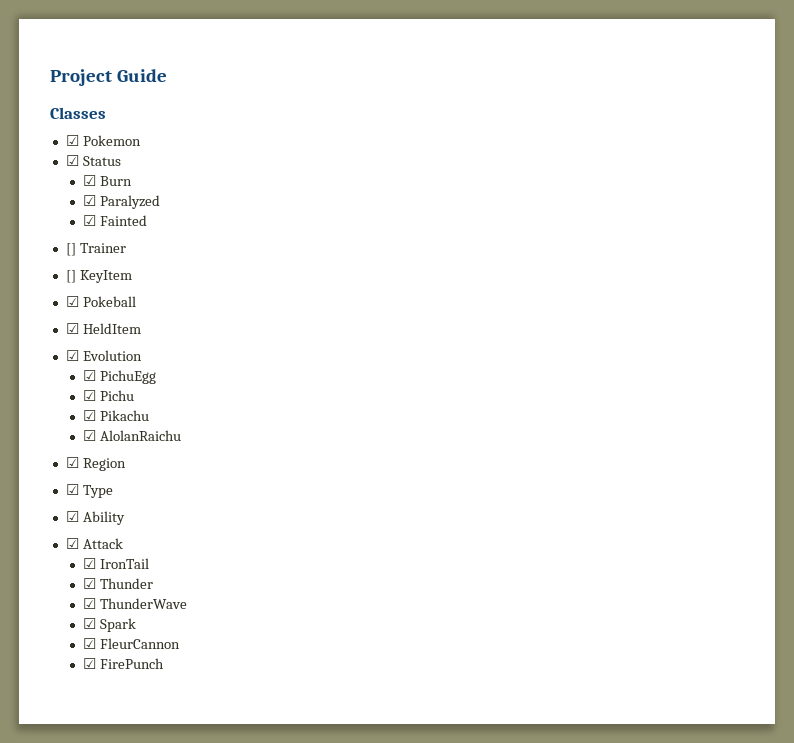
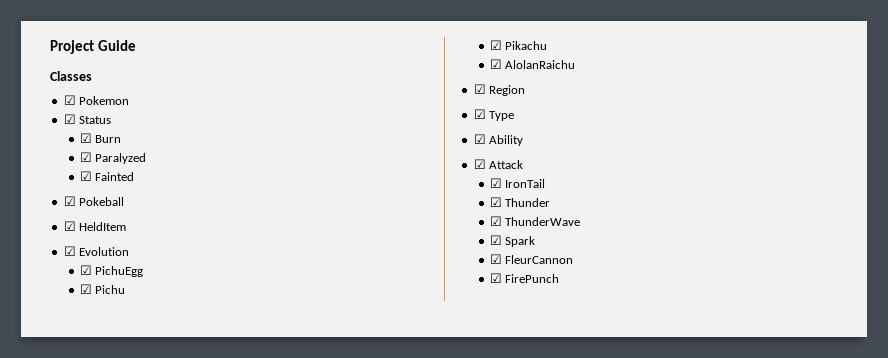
[65,243,126,256] [65,270,132,283] // [] Trainer // [] KeyItem -> (135, 176) none

